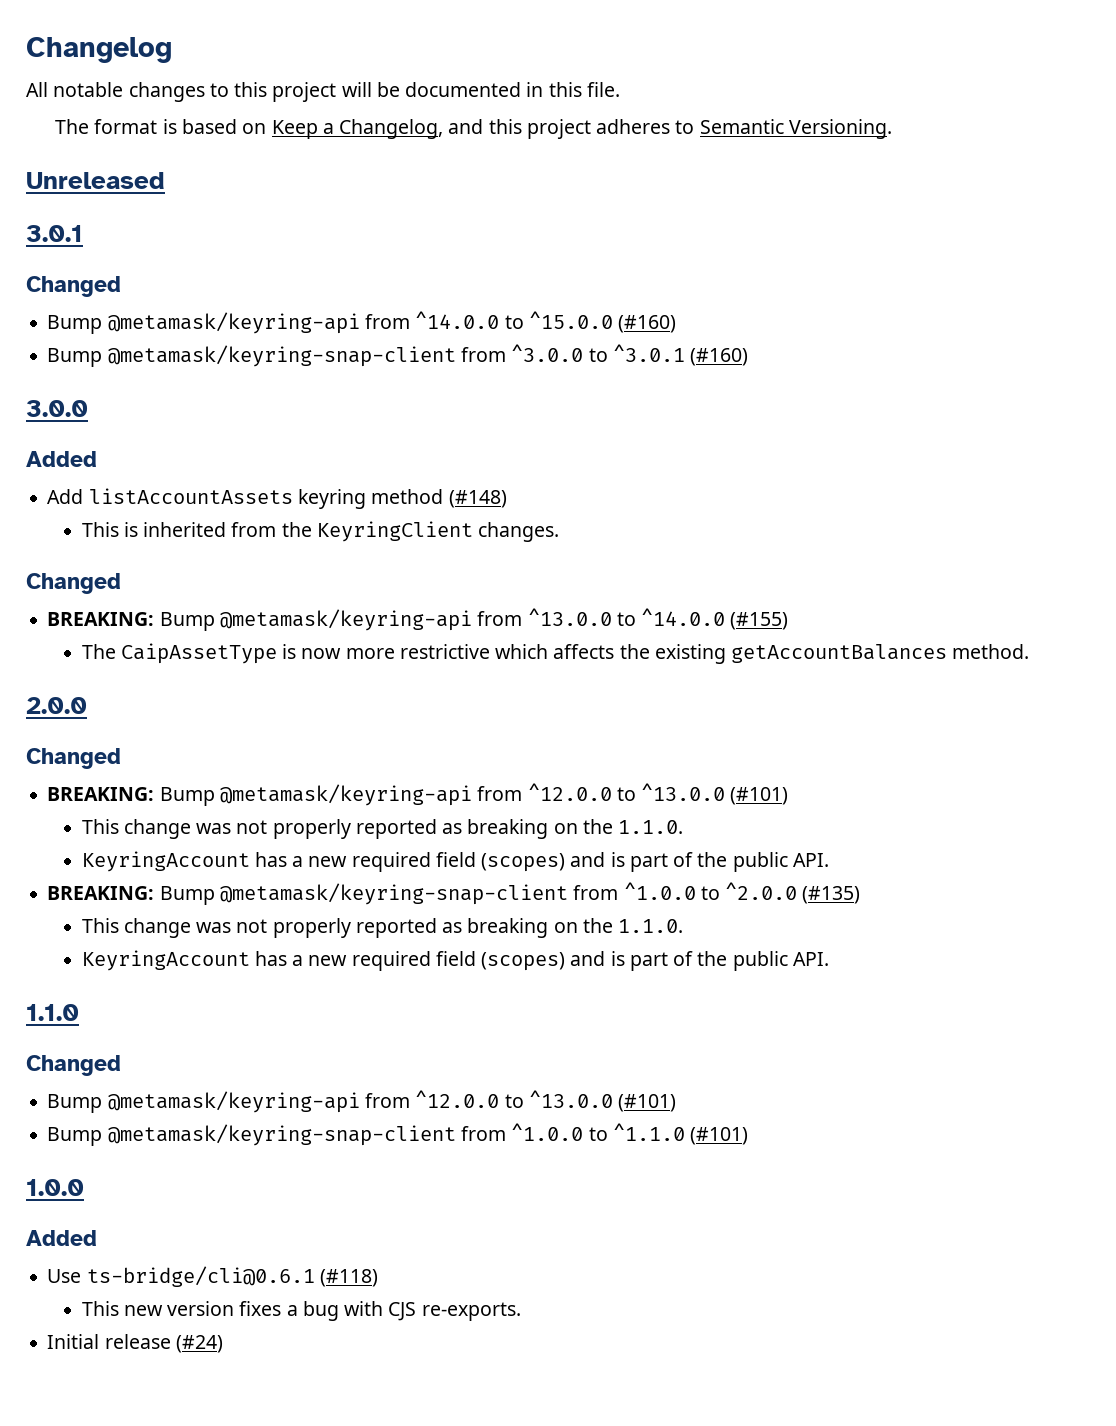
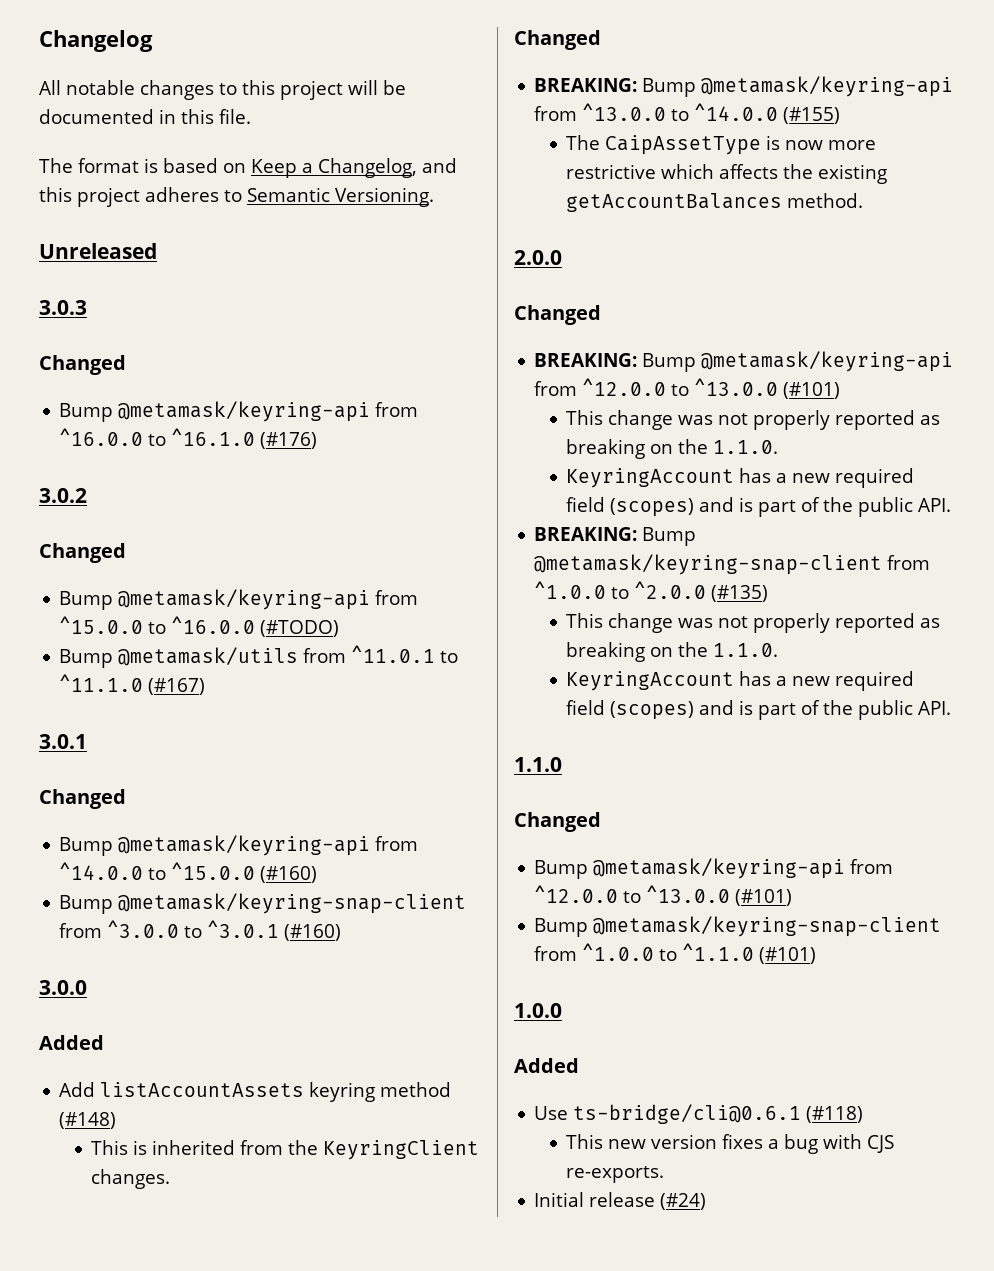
(165, 180) none -> [39,300,87,315] [39,355,126,375] [59,401,419,422] [59,428,318,449] [39,488,87,503] [39,543,126,563] [59,589,419,610] [59,616,340,637] [59,645,459,668] [59,674,206,695] // 3.0.3 // Changed // Bump @metamask/keyring-api from ^16.0.0 to ^16.1.0 (#176) // 3.0.2 // Changed // Bump @metamask/keyring-api from ^15.0.0 to ^16.0.0 (#TODO) // Bump @metamask/utils from ^11.0.1 to ^11.1.0 (#167)

